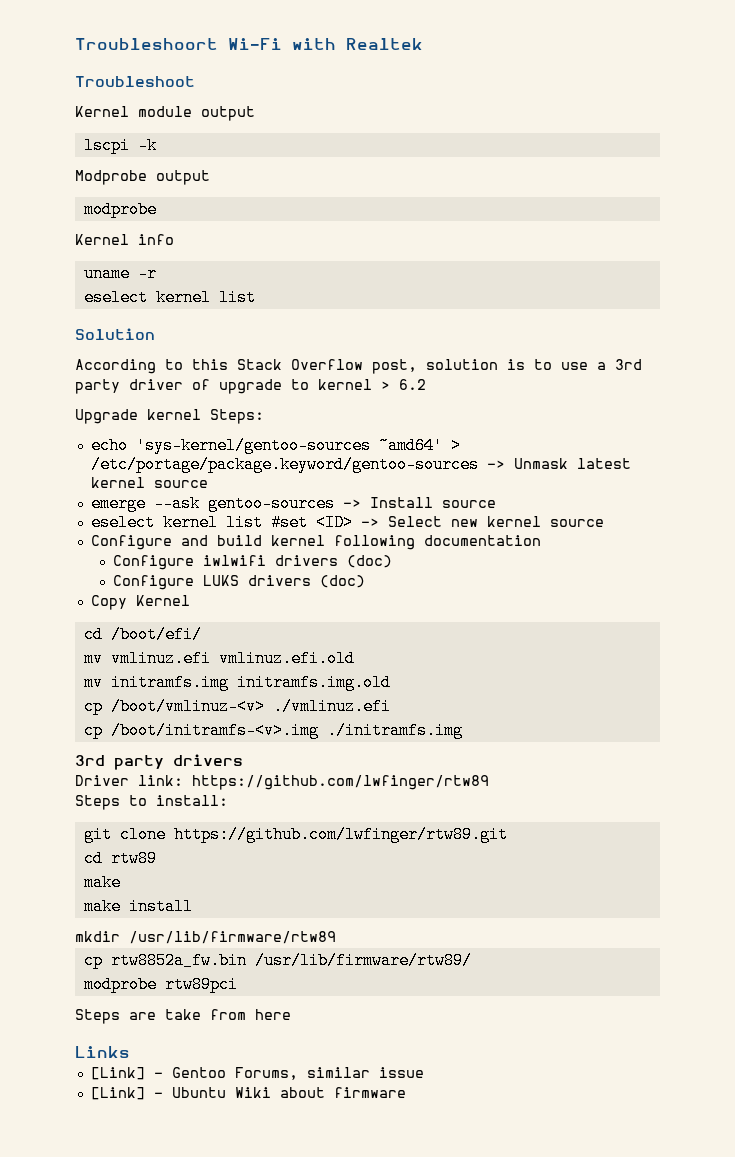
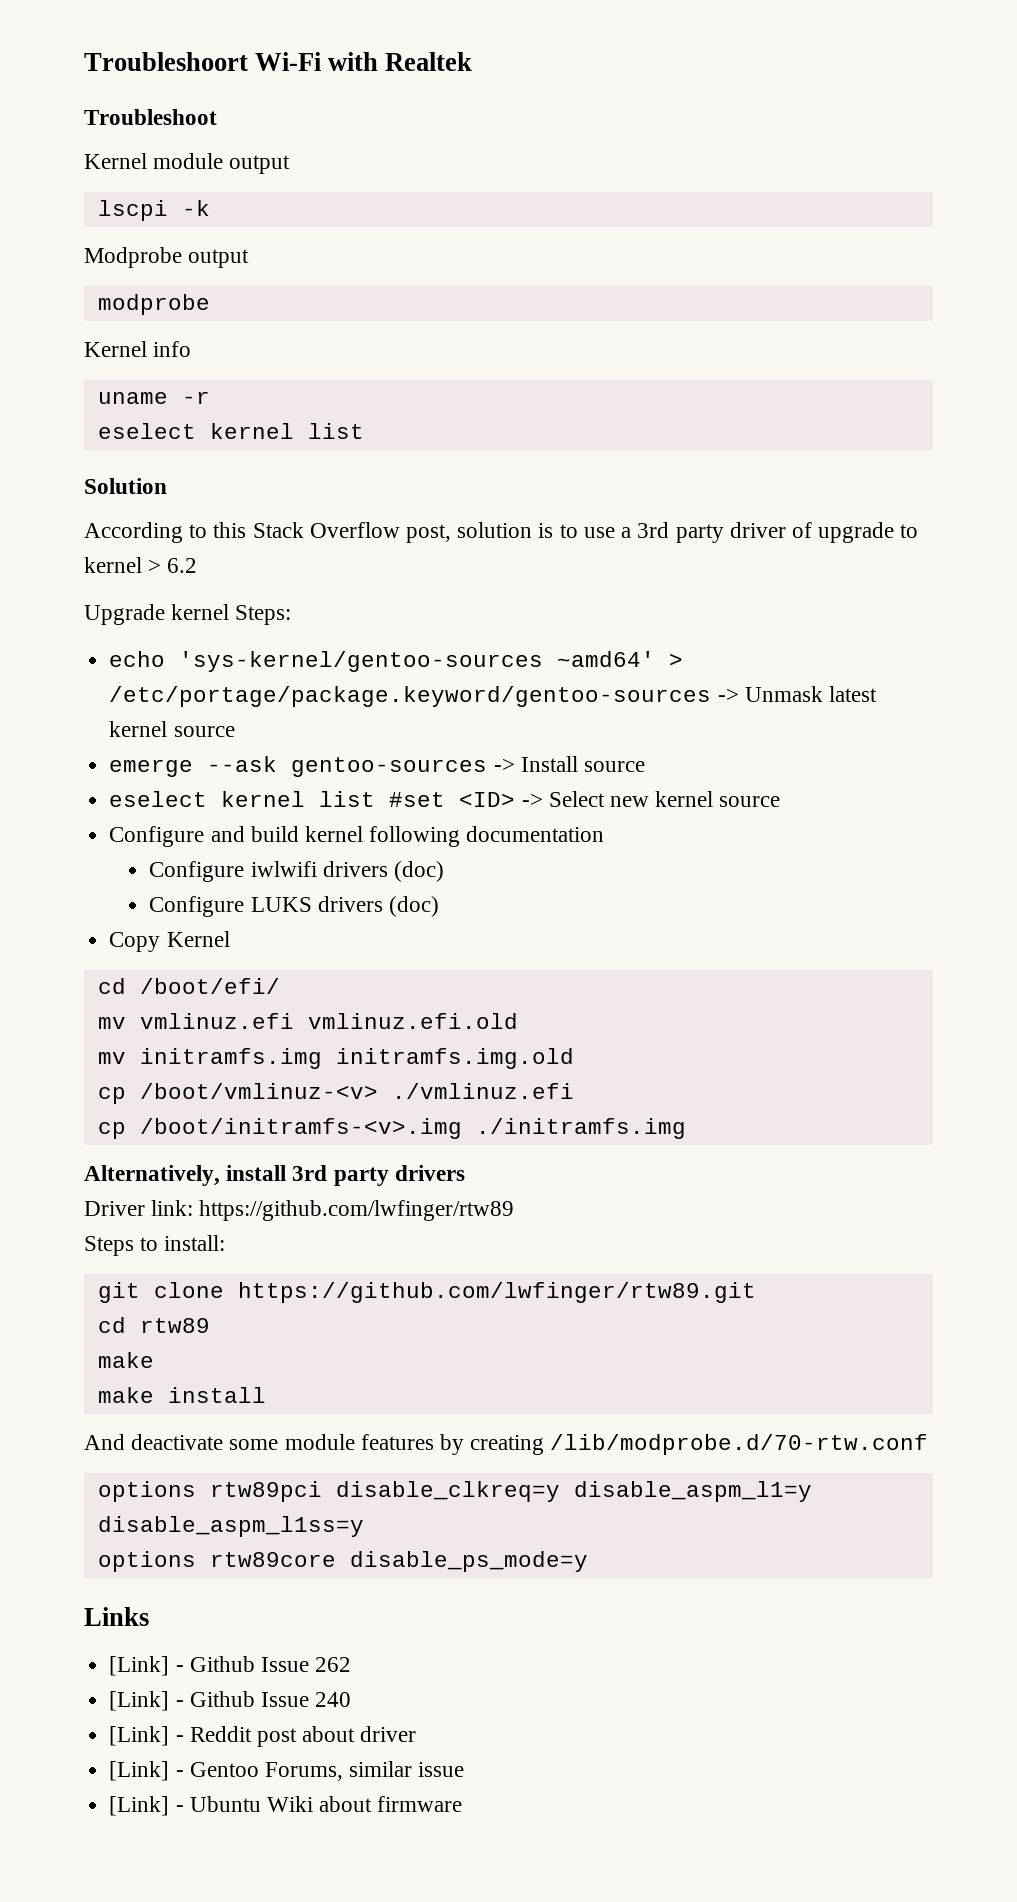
(463, 730) none -> [84,1165,287,1186] Alternatively, install
[75,931,336,944] [83,952,472,969] [83,976,238,993] [75,1009,291,1024] [75,1046,130,1058] mkdir /usr/lib/firmware/rtw89 // cp rtw8852a_fw.bin /usr/lib/firmware/rtw89/ // modprobe rtw89pci // Steps are take from here // Links -> [84,1434,929,1455] [97,1481,812,1502] [97,1516,364,1537] [97,1551,588,1572] [84,1607,149,1626] [109,1656,352,1676] [109,1691,352,1711] [109,1726,417,1747] And deactivate some module features by creating /lib/modprobe.d/70-rtw.conf // options rtw89pci disable_clkreq=y disable_aspm_l1=y disable_aspm_l1ss=y // options rtw89core disable_ps_mode=y // Links // [Link] - Github Issue 262 // [Link] - Github Issue 240 // [Link] - Reddit post about driver

